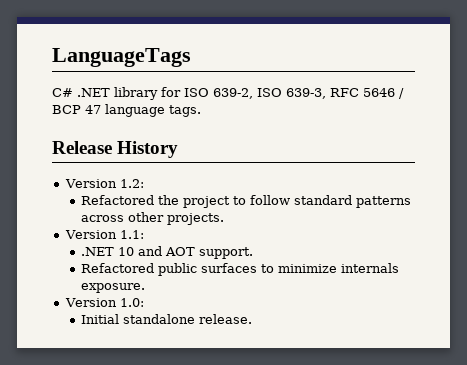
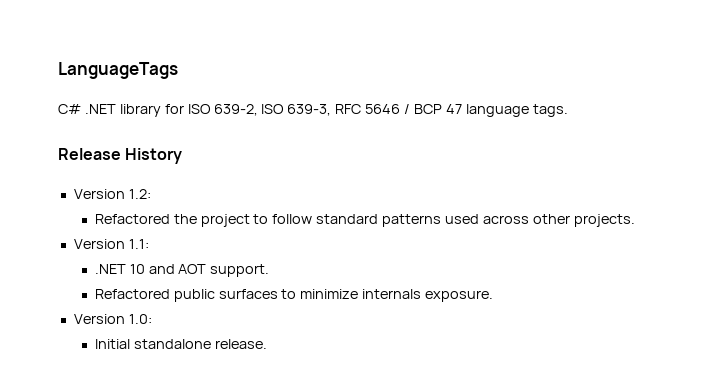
(411, 202) none -> [445,214,480,224] used

